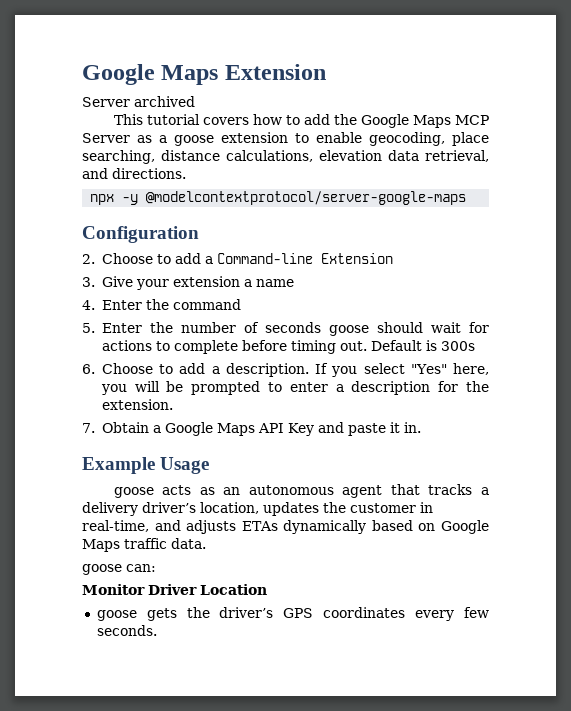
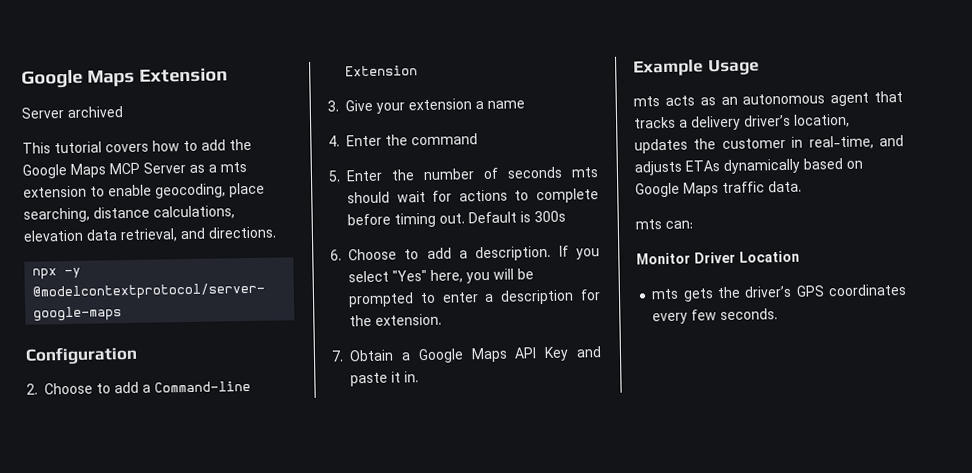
[174,135,214,146] goose -> [220,161,247,173] mts
[328,325,369,336] goose -> [571,167,599,178] mts
[113,487,154,498] goose -> [633,96,660,107] mts
[82,564,122,575] goose -> [635,219,662,230] mts
[96,610,137,621] goose -> [651,288,680,300] mts

